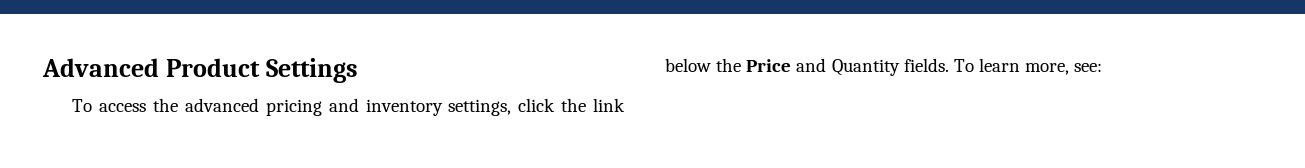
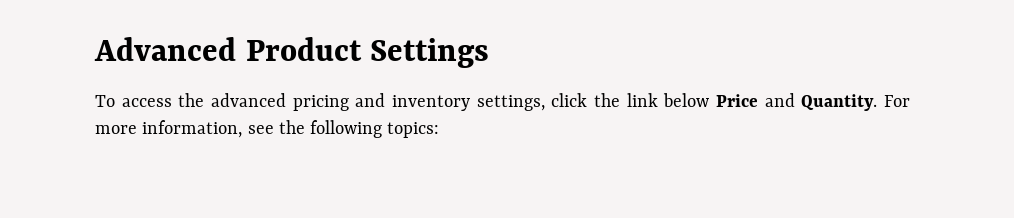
[716,58,742,72] the -> (710, 100) none
[831,58,1103,76] Quantity fields. To learn more, see: -> [801,94,910,111] [95,120,440,138] Quantity. For more information, see the following topics:

